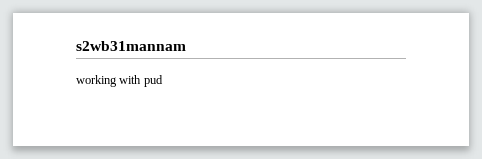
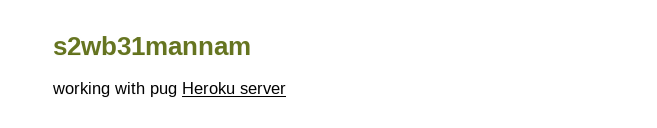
[143,75,163,87] pud -> [150,82,287,98] pug Heroku server

